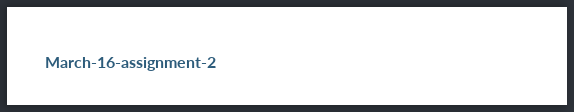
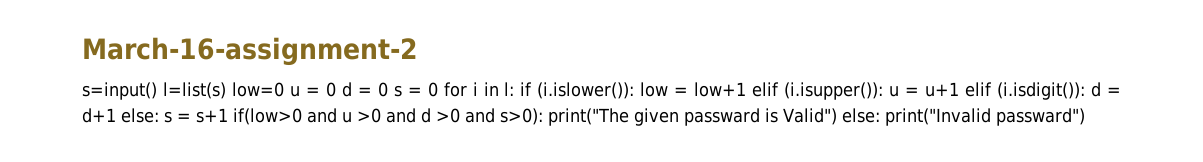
(216, 64) none -> [82,82,1121,100] [82,108,1085,126] // s=input() l=list(s) low=0 u = 0 d = 0 s = 0 for i in l: if (i.islower()): low = low+1 elif (i.isupper()): u = u+1 elif (i.isdigit()): d = d+1 else: s = s+1 if(low>0 and u >0 and d >0 and s>0): print("The given passward is Valid") else: print("Invalid passward")

